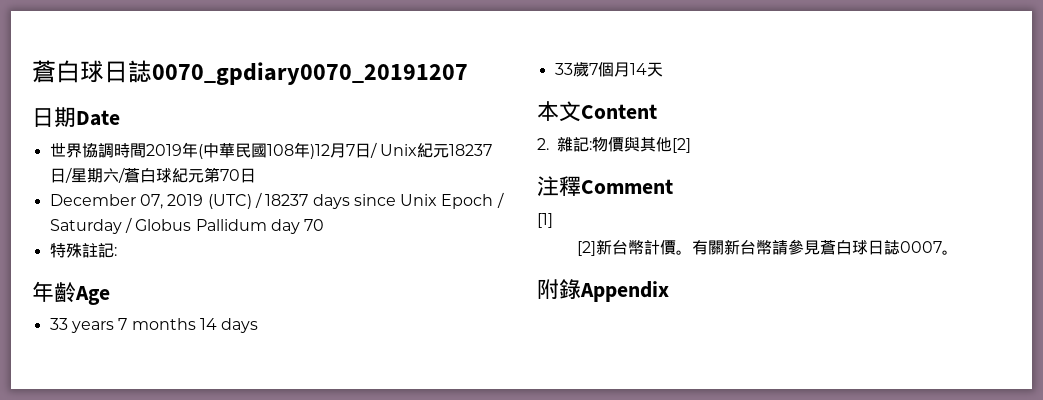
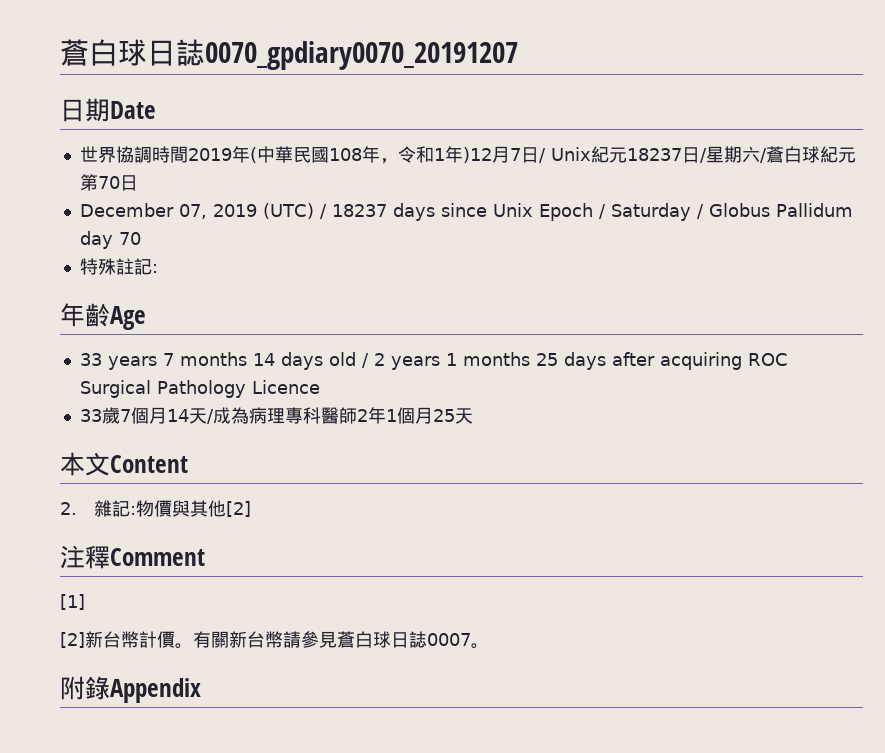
(310, 150) none -> [379,146,463,164] ，令和1年
(259, 325) none -> [328,352,788,370] [79,380,320,398] old / 2 years 1 months 25 days after acquiring ROC Surgical Pathology Licence
(663, 69) none -> [206,407,473,424] /成為病理專科醫師2年1個月25天

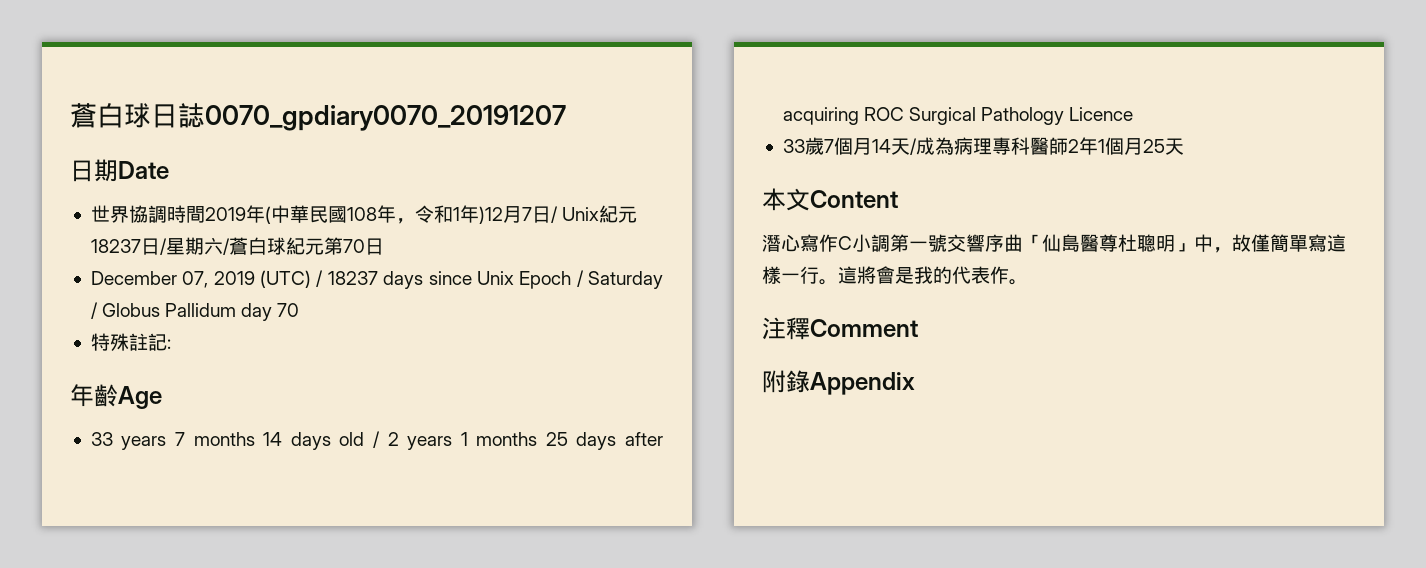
[60,500,252,517] [60,545,205,569] [60,594,85,610] [60,631,489,649] 2.雜記:物價與其他[2] // 注釋Comment // [1] // [2]新台幣計價。有關新台幣請參見蒼白球日誌0007。 -> [762,234,1346,253] [762,266,1028,285] [762,317,918,340] 潛心寫作C小調第一號交響序曲「仙島醫尊杜聰明」中，故僅簡單寫這樣一行。這將會是我的代表作。 // 注釋Comment

